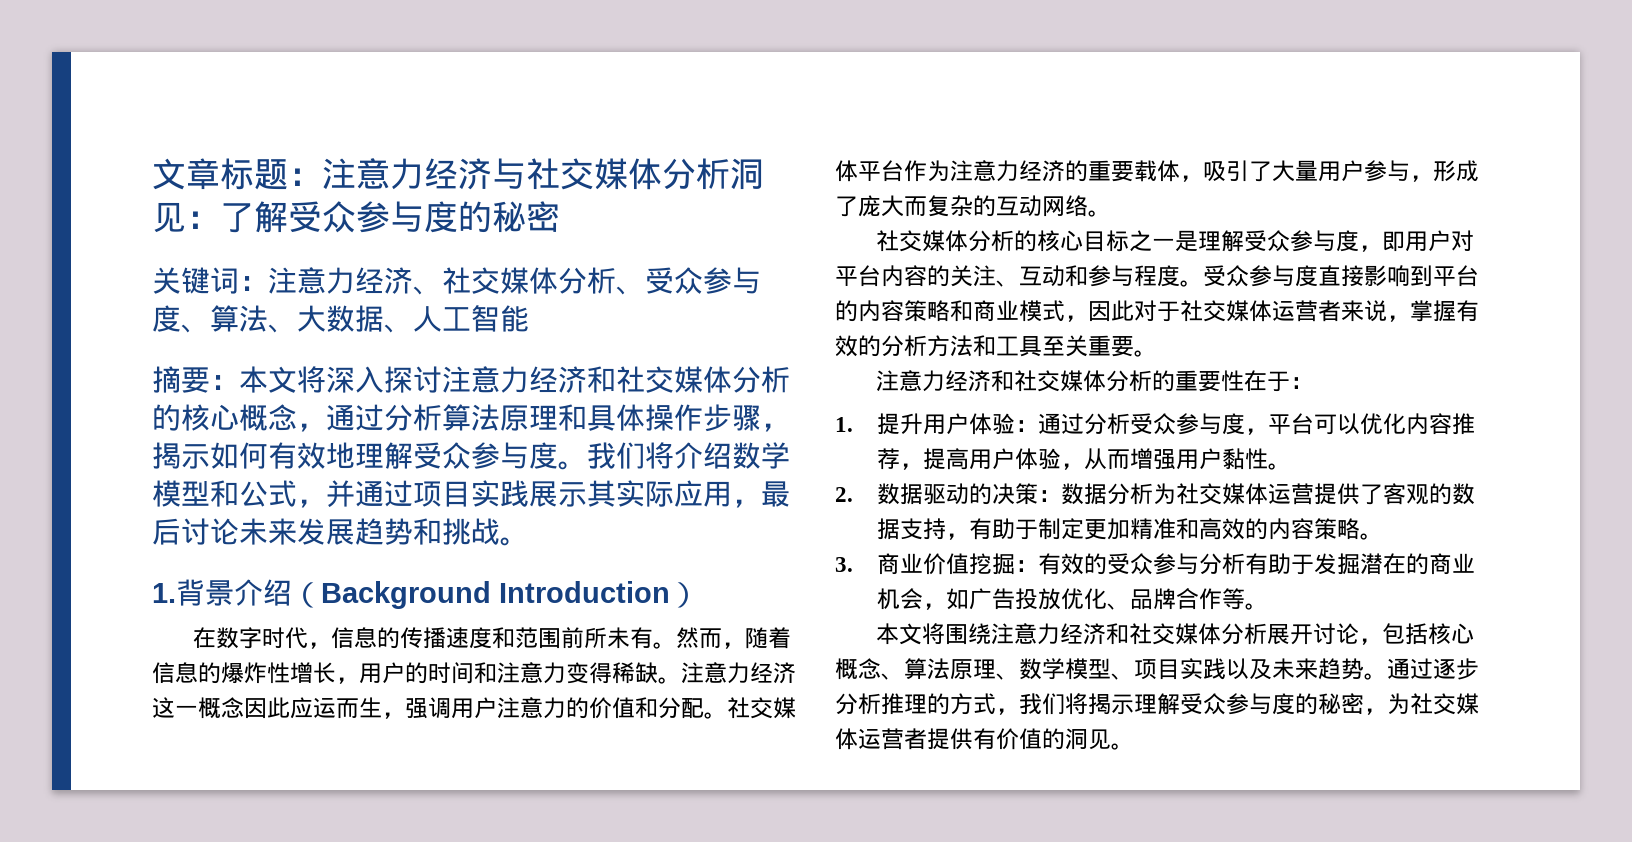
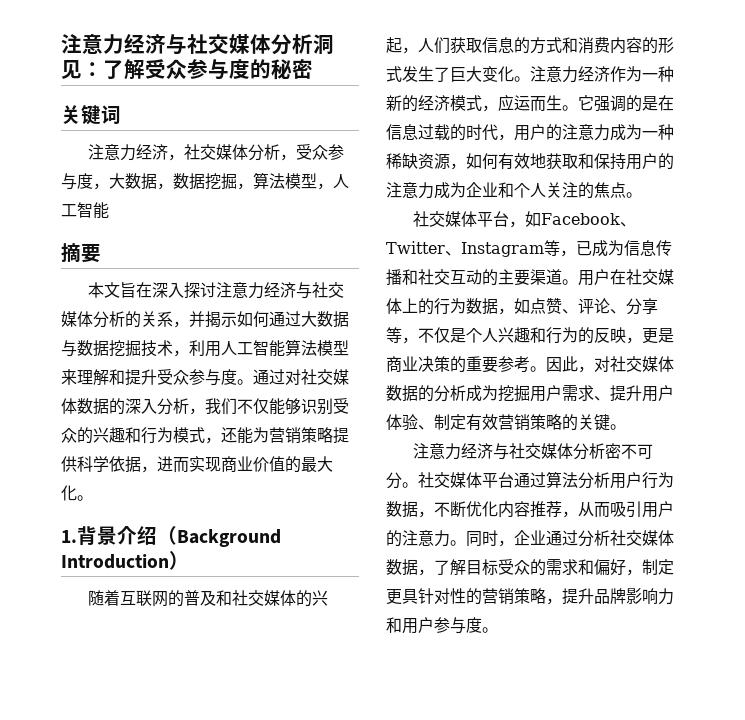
[152,158,322,190] 文章标题： -> (61, 44) none
[239,267,761,295] [152,305,413,333] ：注意力经济、社交媒体分析、受众参与度、算法、大数据、 -> [87,144,344,161] [61,172,333,190] // 注意力经济，社交媒体分析，受众参与度，大数据，数据挖掘，算法模型，
[210,366,326,393] ：本文将 -> [87,282,152,298] // 本文旨在
[587,366,790,393] [152,404,790,432] [152,442,790,470] [152,480,790,508] [152,518,500,545] 和社交媒体分析的核心概念，通过分析算法原理和具体操作步骤，揭示如何有效地理解受众参与度。我们将介绍数学模型和公式，并通过项目实践展示其实际应用，最后讨论未来发展趋势和挑战 -> [295,282,344,299] [61,311,349,328] [61,339,349,357] [61,369,349,386] [61,398,349,415] [61,427,349,444] [61,456,333,473] [61,485,77,501] 与社交媒体分析的关系，并揭示如何通过大数据与数据挖掘技术，利用人工智能算法模型来理解和提升受众参与度。通过对社交媒体数据的深入分析，我们不仅能够识别受众的兴趣和行为模式，还能为营销策略提供科学依据，进而实现商业价值的最大化
[193,627,792,649] [152,662,796,684] [152,697,796,719] [835,160,1479,182] [835,195,1111,217] [876,230,1475,252] [835,265,1479,287] [835,300,1479,322] [835,335,1157,357] [876,370,1314,392] [835,413,1476,435] [877,448,1292,470] [835,483,1476,505] [877,518,1384,540] [835,553,1476,575] [877,588,1269,610] [876,623,1475,645] [835,658,1479,680] [835,693,1479,715] [835,728,1111,750] 在数字时代，信息的传播速度和范围前所未有。然而，随着信息的爆炸性增长，用户的时间和注意力变得稀缺。注意力经济这一概念因此应运而生，强调用户注意力的价值和分配。社交媒体平台作为注意力经济的重要载体，吸引了大量用户参与，形成了庞大而复杂的互动网络。 // 社交媒体分析的核心目标之一是理解受众参与度，即用户对平台内容的关注、互动和参与程度。受众参与度直接影响到平台的内容策略和商业模式，因此对于社交媒体运营者来说，掌握有效的分析方法和工具至关重要。 // 注意力经济和社交媒体分析的重要性在于： // 1.提升用户体验：通过分析受众参与度，平台可以优化内容推荐，提高用户体验，从而增强用户黏性。 // 2.数据驱动的决策：数据分析为社交媒体运营提供了客观的数据支持，有助于制定更加精准和高效的内容策略。 // 3.商业价值挖掘：有效的受众参与分析有助于发掘潜在的商业机会，如广告投放优化、品牌合作等。 // 本文将围绕注意力经济和社交媒体分析展开讨论，包括核心概念、算法原理、数学模型、项目实践以及未来趋势。通过逐步分析推理的方式，我们将揭示理解受众参与度的秘密，为社交媒体运营者提供有价值的洞见 -> [87,590,328,607] [386,37,674,54] [386,66,674,83] [386,94,674,112] [386,124,674,141] [386,153,674,170] [386,182,642,199] [412,211,636,228] [386,240,672,257] [386,269,674,286] [386,298,658,315] [386,327,674,344] [386,356,674,373] [386,385,674,402] [386,414,626,431] [412,443,653,460] [386,471,674,489] [386,501,674,518] [386,530,674,547] [386,559,674,576] [386,588,674,605] [386,617,482,634] 随着互联网的普及和社交媒体的兴起，人们获取信息的方式和消费内容的形式发生了巨大变化。注意力经济作为一种新的经济模式，应运而生。它强调的是在信息过载的时代，用户的注意力成为一种稀缺资源，如何有效地获取和保持用户的注意力成为企业和个人关注的焦点。 // 社交媒体平台，如Facebook、Twitter、Instagram等，已成为信息传播和社交互动的主要渠道。用户在社交媒体上的行为数据，如点赞、评论、分享等，不仅是个人兴趣和行为的反映，更是商业决策的重要参考。因此，对社交媒体数据的分析成为挖掘用户需求、提升用户体验、制定有效营销策略的关键。 // 注意力经济与社交媒体分析密不可分。社交媒体平台通过算法分析用户行为数据，不断优化内容推荐，从而吸引用户的注意力。同时，企业通过分析社交媒体数据，了解目标受众的需求和偏好，制定更具针对性的营销策略，提升品牌影响力和用户参与度

